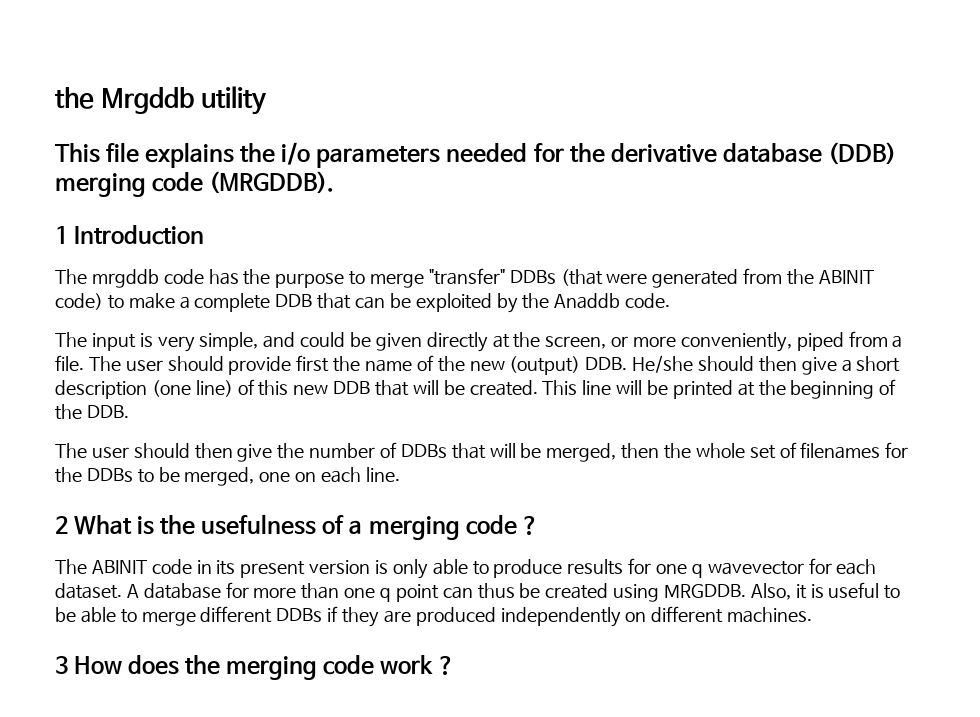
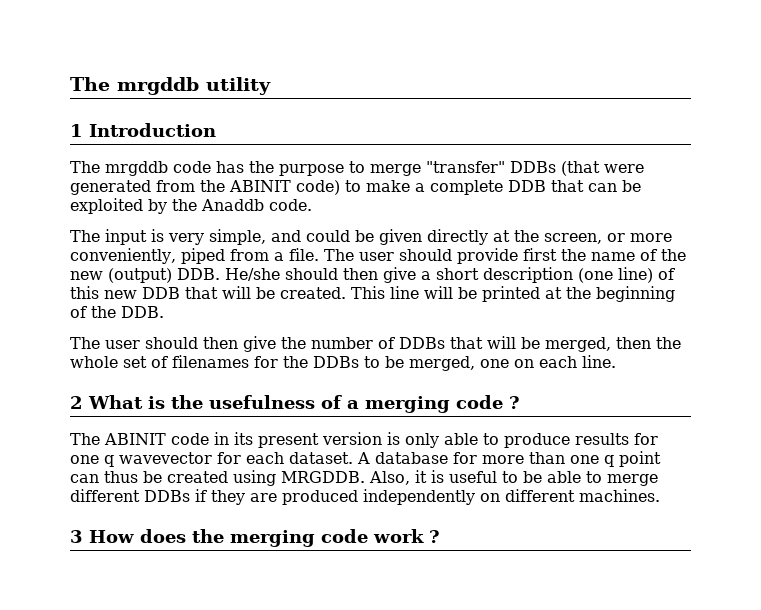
[55,87,194,114] the Mrgddb -> [70,77,199,95] The mrgddb
[55,142,896,168] [55,171,335,197] // This file explains the i/o parameters needed for the derivative database (DDB) merging code (MRGDDB). -> (271, 86) none

